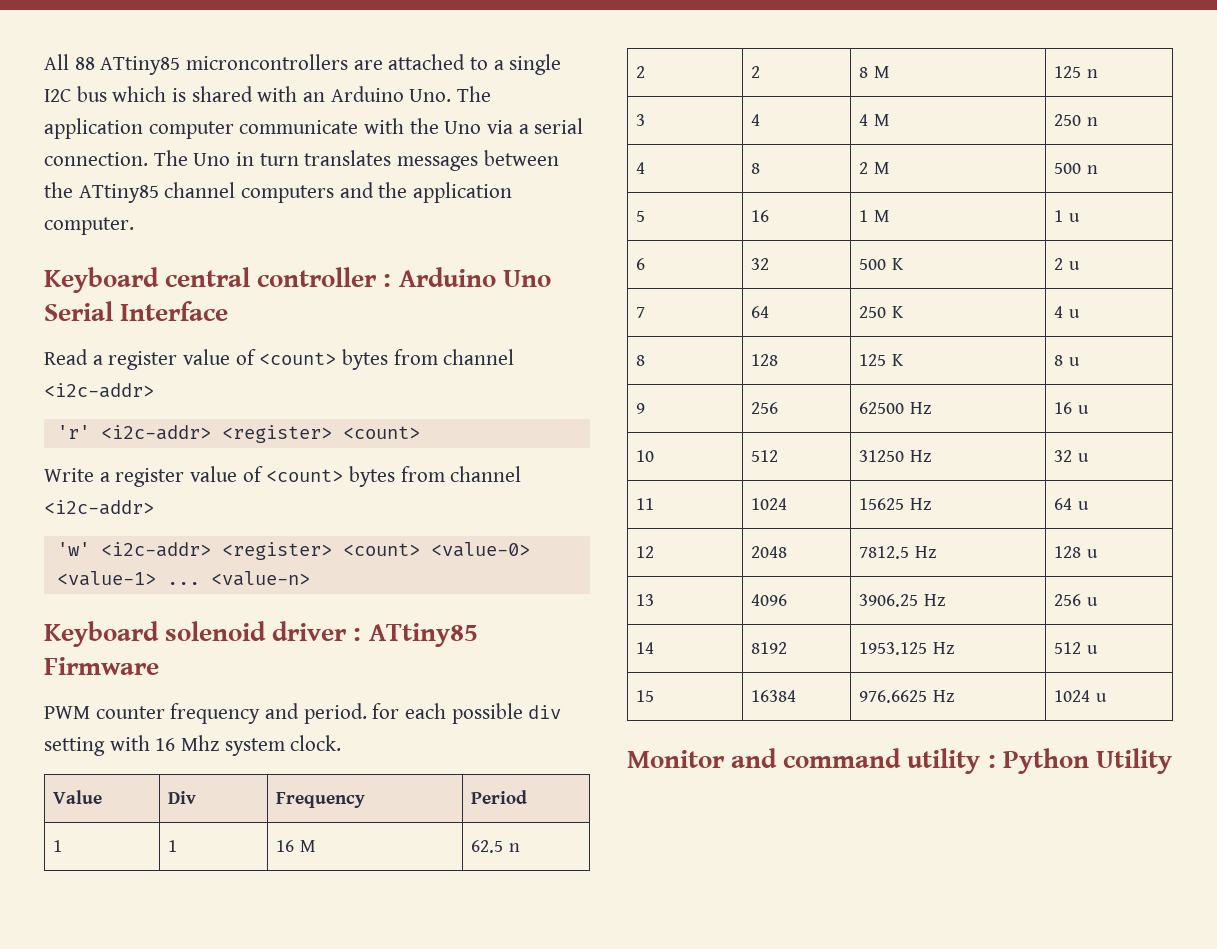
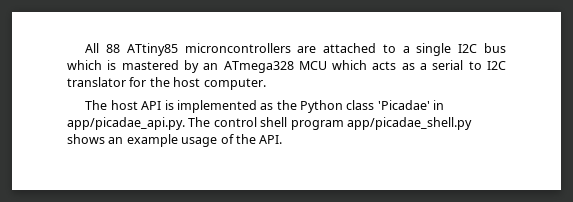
[191,86,492,102] [44,118,584,139] [44,150,559,171] [44,182,513,203] [44,217,134,235] [44,267,551,293] [44,301,229,321] [44,349,515,370] [44,383,154,398] [56,425,420,443] [44,466,522,487] [44,500,154,515] [56,542,530,560] [56,571,310,586] [44,621,478,647] [44,657,159,675] [44,703,562,724] [44,735,342,756] [53,790,103,804] [168,791,197,804] [276,792,366,808] [471,790,528,804] [53,840,63,852] [168,840,178,852] [276,840,316,852] [471,840,520,853] [636,66,646,78] [751,66,761,78] [859,66,890,78] [1054,66,1098,78] [636,114,646,126] [751,114,761,126] [859,114,890,126] [1054,114,1098,126] [636,162,646,174] [751,163,761,174] [859,162,890,174] [1054,163,1098,174] [636,211,646,222] [751,210,770,222] [859,210,890,222] [1054,210,1080,222] [636,258,646,270] [751,258,770,270] [859,258,904,270] [1054,258,1080,270] [636,307,646,318] [751,306,770,318] [859,306,904,318] [1054,306,1080,318] [636,355,646,366] [751,354,779,366] [859,354,904,366] [1054,355,1080,366] [636,403,646,414] [751,402,779,414] [859,402,932,414] [1054,402,1089,414] [636,450,655,462] [751,450,779,462] [859,450,932,462] [1054,450,1089,462] [636,498,655,510] [751,498,788,510] [859,498,932,510] [1054,498,1089,510] [636,546,655,558] [751,546,788,558] [859,546,937,559] [1054,546,1098,558] [636,594,655,606] [751,594,788,606] [859,594,946,607] [1054,594,1098,606] [636,642,655,654] [751,642,788,654] [859,642,955,655] [1054,642,1098,654] [636,690,655,702] [751,690,797,702] [859,690,955,703] [1054,690,1107,702] [627,748,1172,774] shared with an Arduino Uno. The application computer communicate with the Uno via a serial connection. The Uno in turn translates messages between the ATtiny85 channel computers and the application computer. // Keyboard central controller : Arduino Uno Serial Interface // Read a register value of <count> bytes from channel <i2c-addr> // 'r' <i2c-addr> <register> <count> // Write a register value of <count> bytes from channel <i2c-addr> // 'w' <i2c-addr> <register> <count> <value-0> <value-1> ... <value-n> // Keyboard solenoid driver : ATtiny85 Firmware // PWM counter frequency and period. for each possible div setting with 16 Mhz system clock. // Value | Div | Frequency | Period // 1 | 1 | 16 M | 62.5 n // 2 | 2 | 8 M | 125 n // 3 | 4 | 4 M | 250 n // 4 | 8 | 2 M | 500 n // 5 | 16 | 1 M | 1 u // 6 | 32 | 500 K | 2 u // 7 | 64 | 250 K | 4 u // 8 | 128 | 125 K | 8 u // 9 | 256 | 62500 Hz | 16 u // 10 | 512 | 31250 Hz | 32 u // 11 | 1024 | 15625 Hz | 64 u // 12 | 2048 | 7812.5 Hz | 128 u // 13 | 4096 | 3906.25 Hz | 256 u // 14 | 8192 | 1953.125 Hz | 512 u // 15 | 16384 | 976.6625 Hz | 1024 u // Monitor and command utility : Python Utility -> [121,60,507,73] [67,77,266,90] [85,100,445,113] [67,117,472,130] [67,134,283,147] mastered by an ATmega328 MCU which acts as a serial to I2C translator for the host computer. // The host API is implemented as the Python class 'Picadae' in app/picadae_api.py. The control shell program app/picadae_shell.py shows an example usage of the API.

